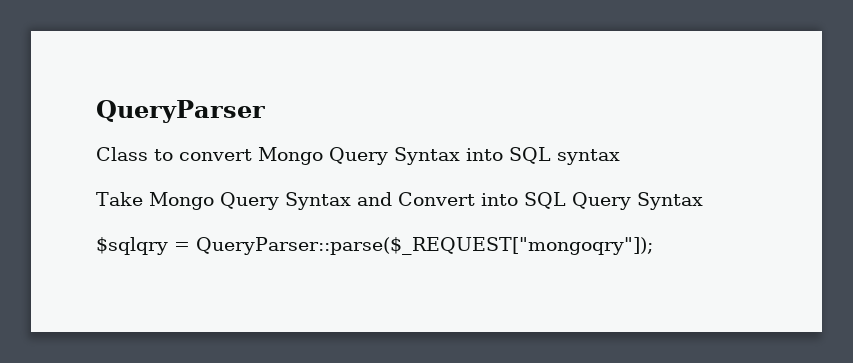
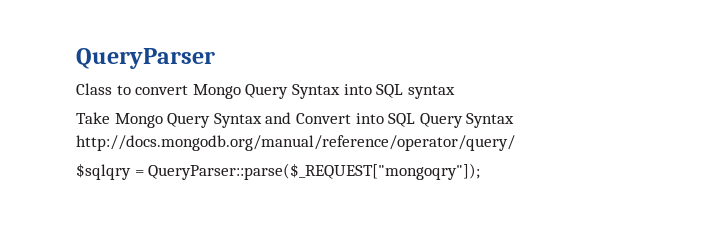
(703, 201) none -> [76,135,515,151] http://docs.mongodb.org/manual/reference/operator/query/

